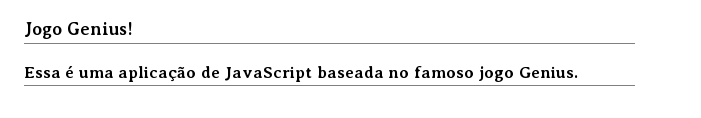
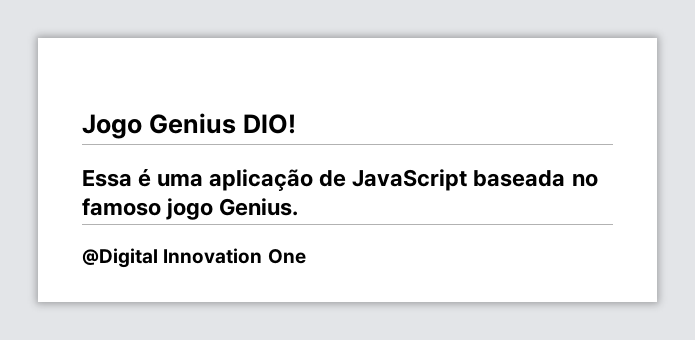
[66,22,133,35] Genius! -> [149,113,297,134] Genius DIO!
(578, 72) none -> [82,248,306,268] // @Digital Innovation One

